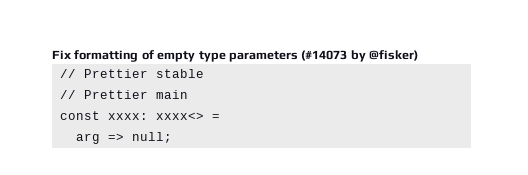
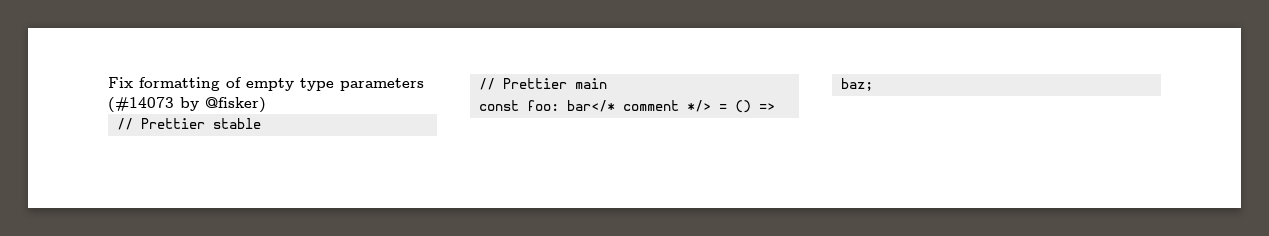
[107,112,220,120] [75,132,172,144] xxxx: xxxx<> = // arg => null; -> [527,100,775,113] [841,78,873,91] foo: bar</* comment */> = () => baz;

